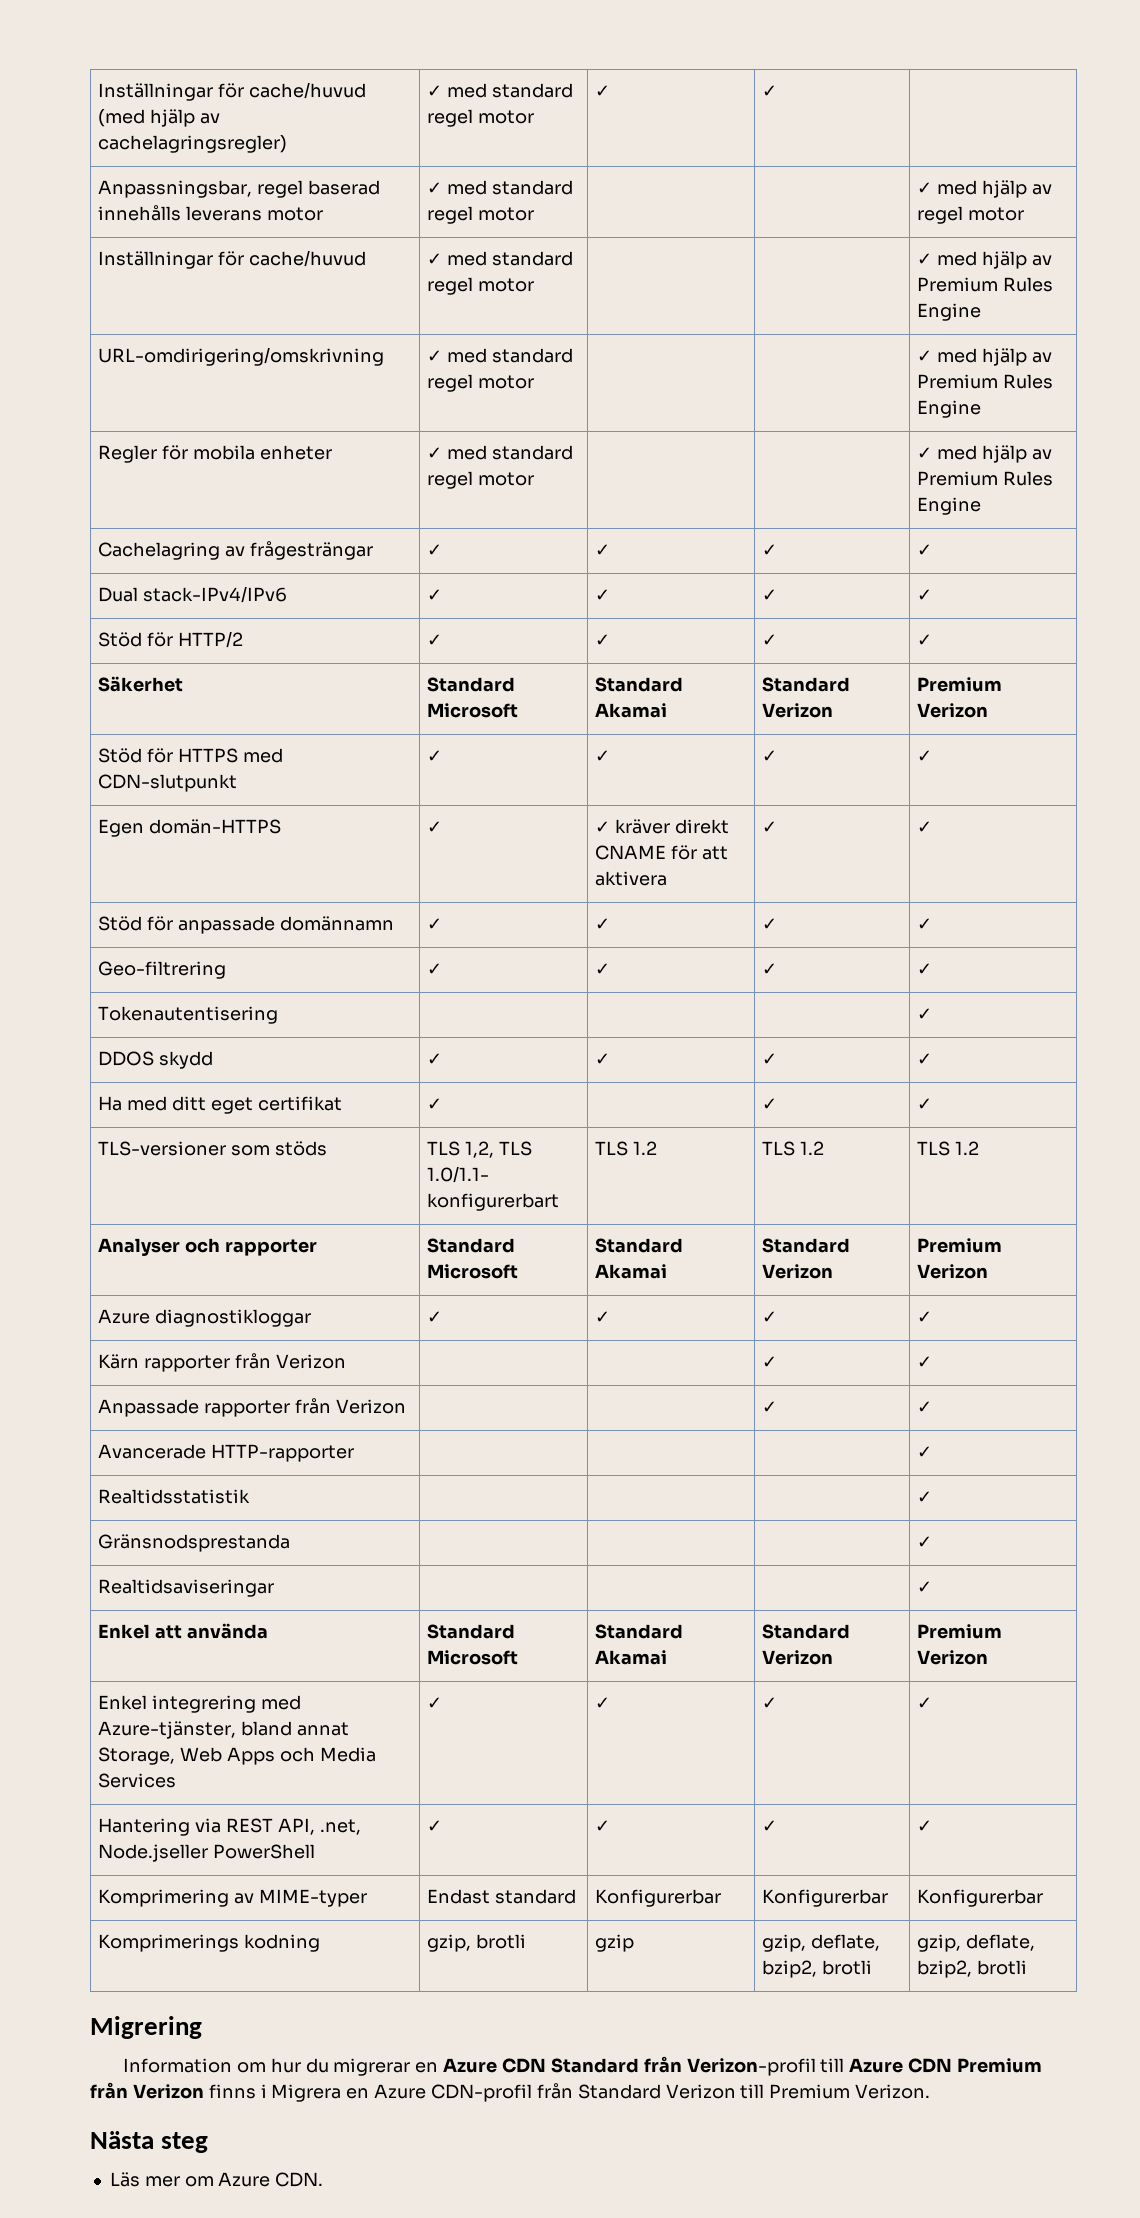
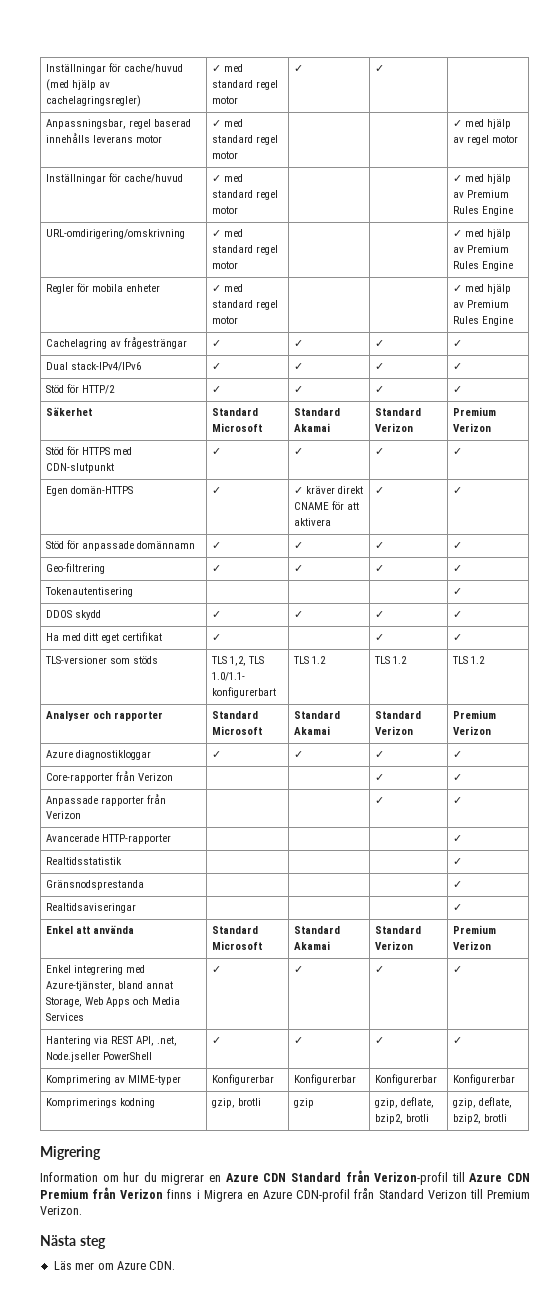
[98,1354,231,1372] Kärn rapporter -> [45,773,113,783] Core-rapporter
[427,1889,577,1904] Endast standard -> [211,1074,274,1085] Konfigurerbar

